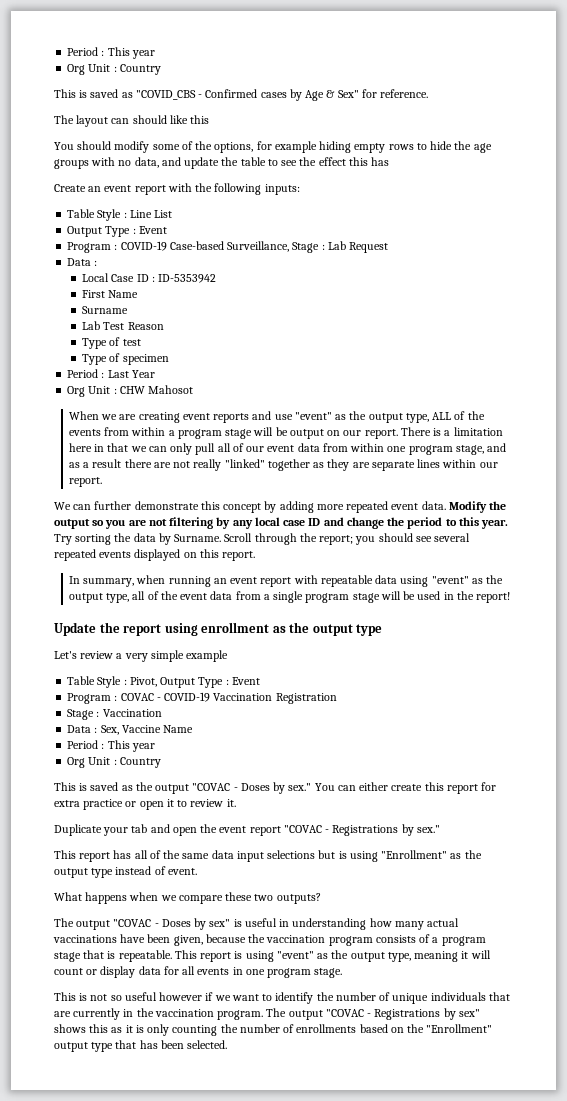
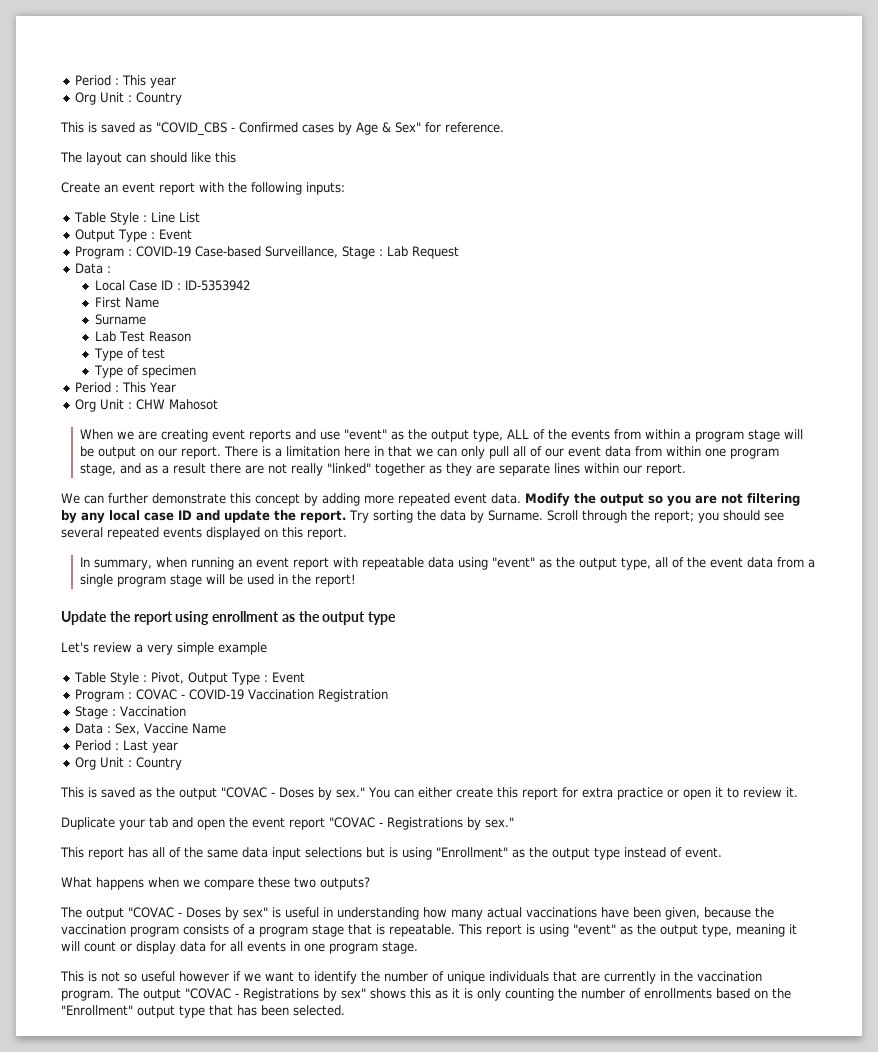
[54,141,492,153] [54,157,390,169] // You should modify some of the options, for example hiding empty rows to hide the age groups with no data, and update the table to see the effect this has -> (236, 157) none
[107,370,129,378] Last -> [122,382,147,393] This
[346,517,509,529] change the period to this year. -> [224,510,346,523] update the report.
[107,740,130,749] This -> [123,740,149,751] Last

